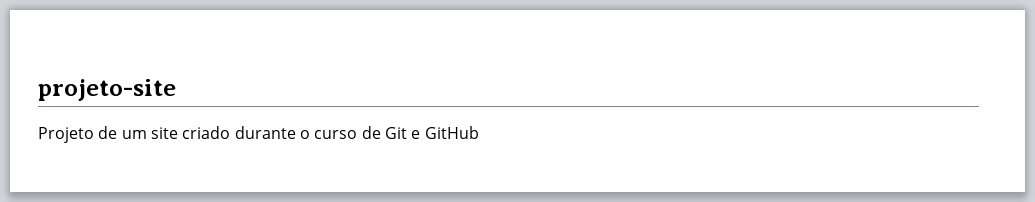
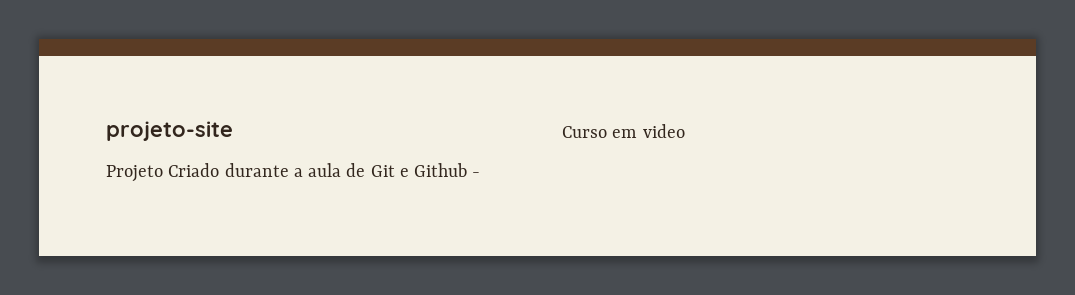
[98,126,479,139] de um site criado durante o curso de Git e GitHub -> [168,163,481,177] [562,124,685,138] Criado durante a aula de Git e Github - Curso em video

